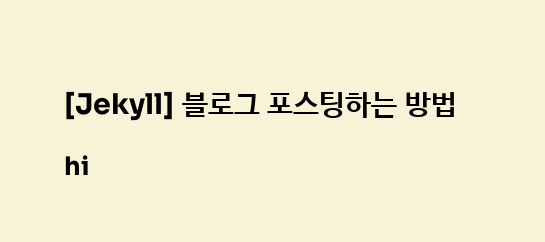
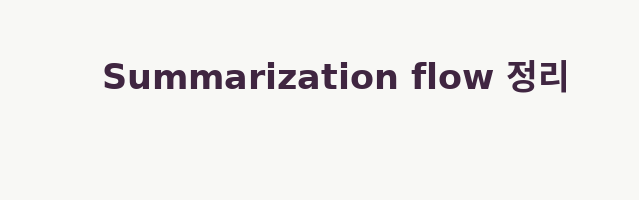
[64,91,458,121] [64,155,90,175] [Jekyll] 블로그 포스팅하는 방법 // hi -> [102,60,570,93] Summarization flow 정리

